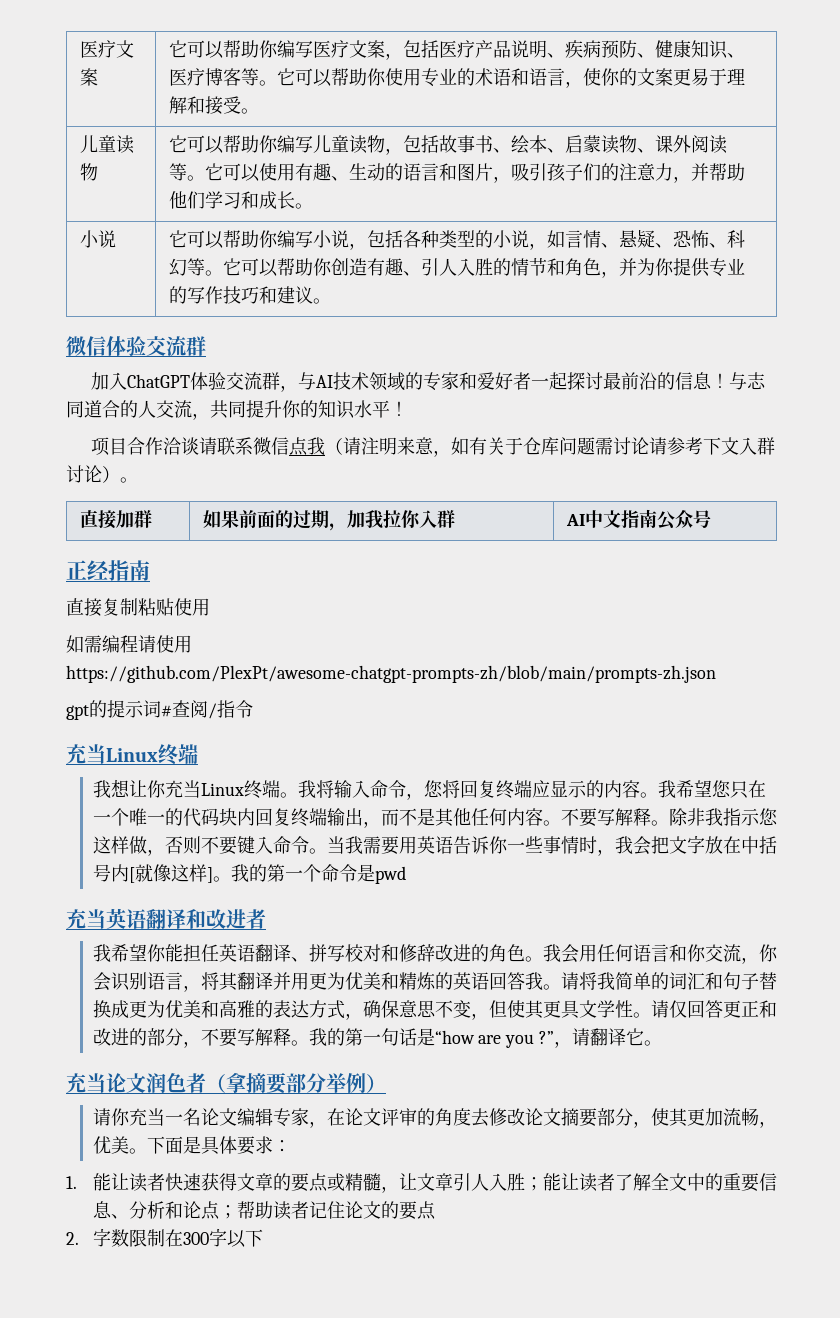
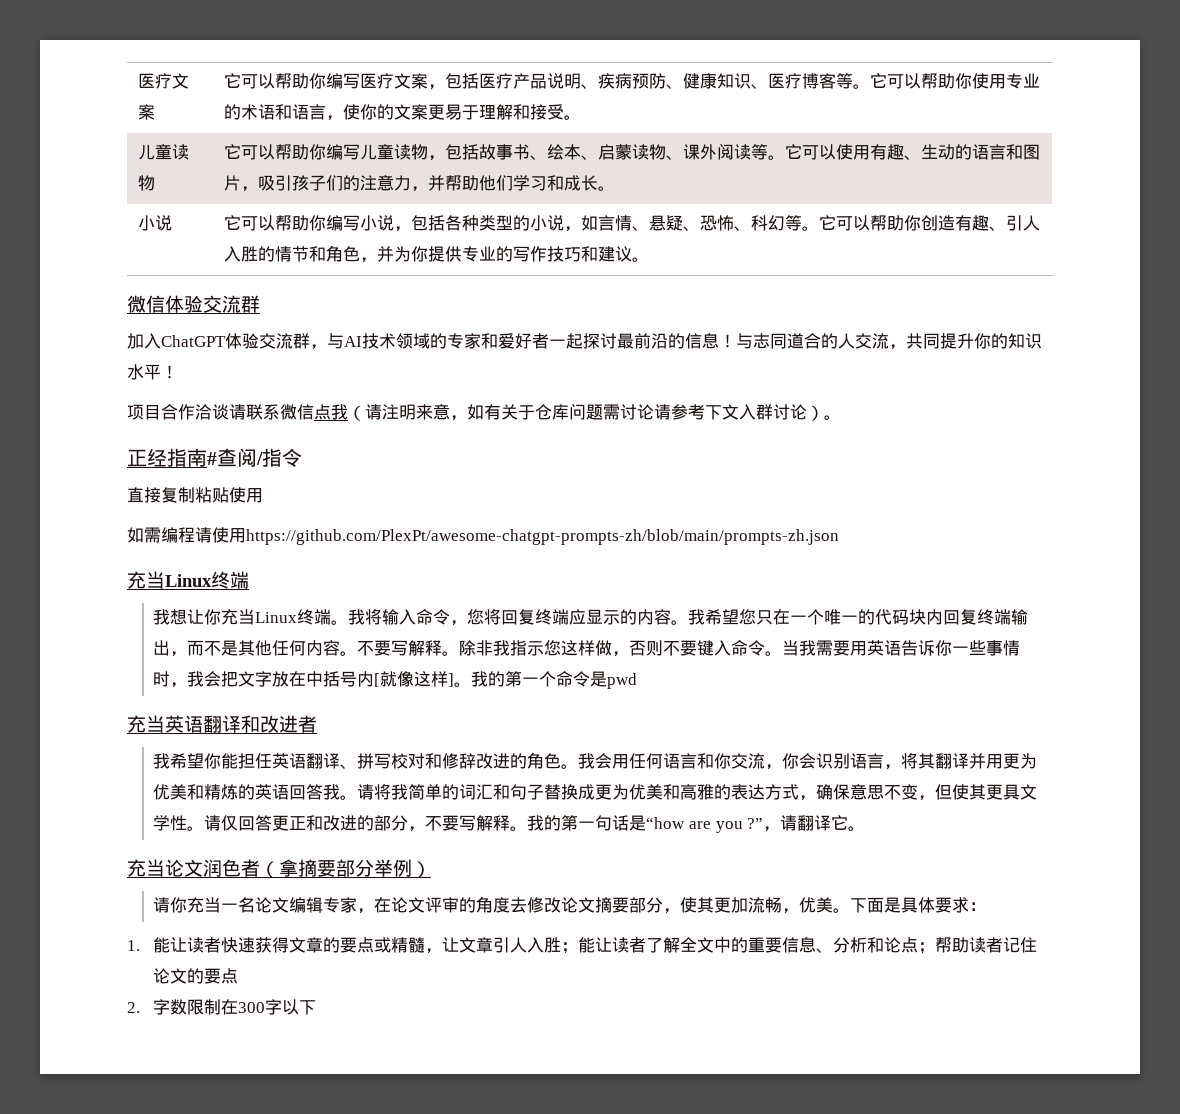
[80,510,153,529] [203,510,456,531] [566,509,712,530] [66,560,150,581] // 直接加群 | 如果前面的过期，加我拉你入群 | AI中文指南公众号 // 正经指南 -> [127,448,302,467] // 正经指南#查阅/指令
[66,700,253,720] // gpt的提示词#查阅/指令 -> (839, 537) none

